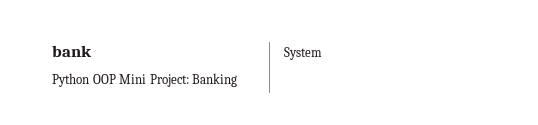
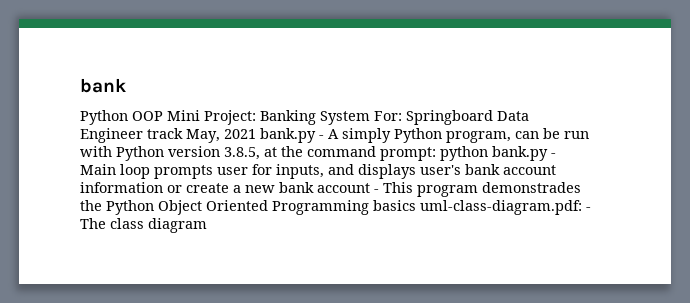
(322, 53) none -> [374,110,529,125] [80,128,589,143] [80,146,556,161] [80,164,556,179] [80,182,581,197] [80,200,591,215] [80,218,207,233] For: Springboard Data Engineer track May, 2021 bank.py - A simply Python program, can be run with Python version 3.8.5, at the command prompt: python bank.py - Main loop prompts user for inputs, and displays user's bank account information or create a new bank account - This program demonstrades the Python Object Oriented Programming basics uml-class-diagram.pdf: - The class diagram

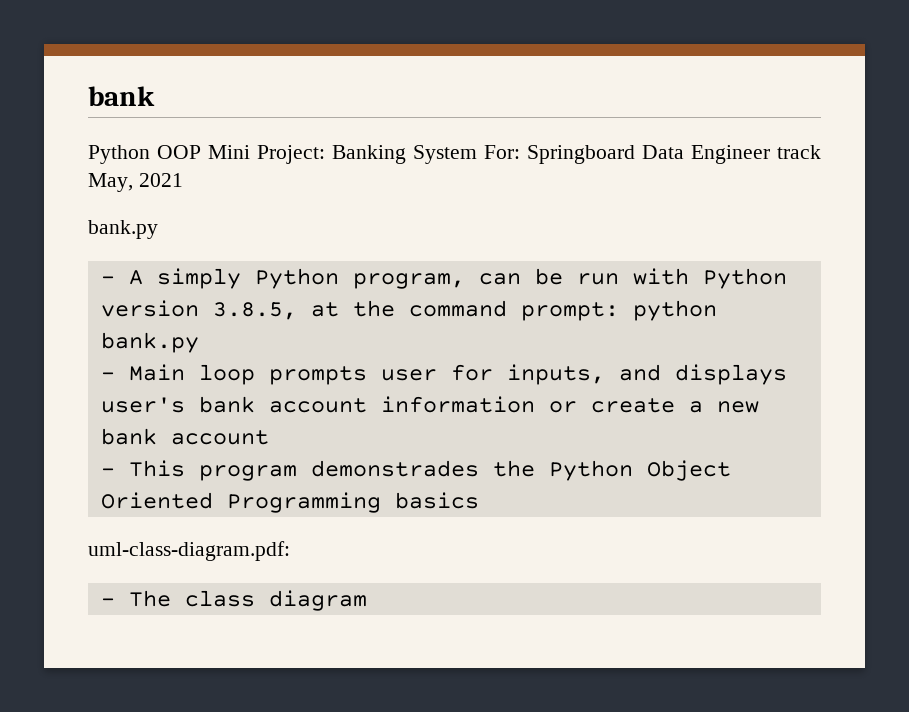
[260,128,316,143] bank.py -> [88,220,158,239] // bank.py //
(548, 153) none -> (199, 342) //
(370, 188) none -> (269, 437) //
(416, 205) none -> (479, 500) //
(582, 207) none -> (290, 551) //

